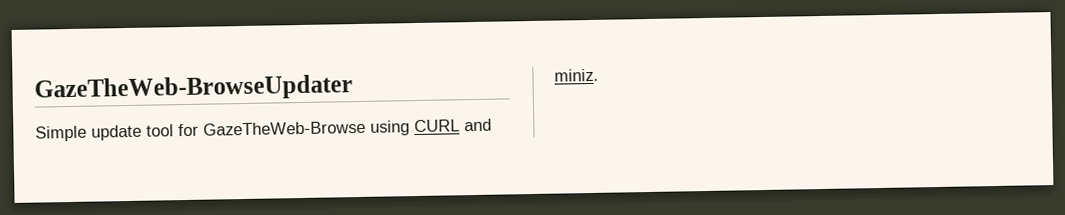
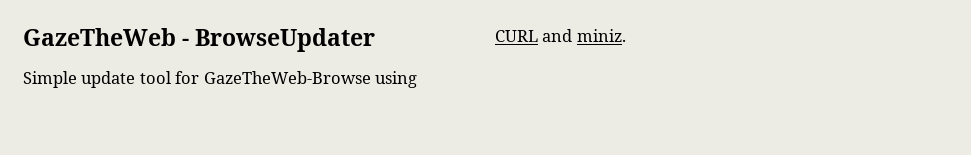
[34,74,353,103] GazeTheWeb-BrowseUpdater -> [23,28,376,52] GazeTheWeb - BrowseUpdater

